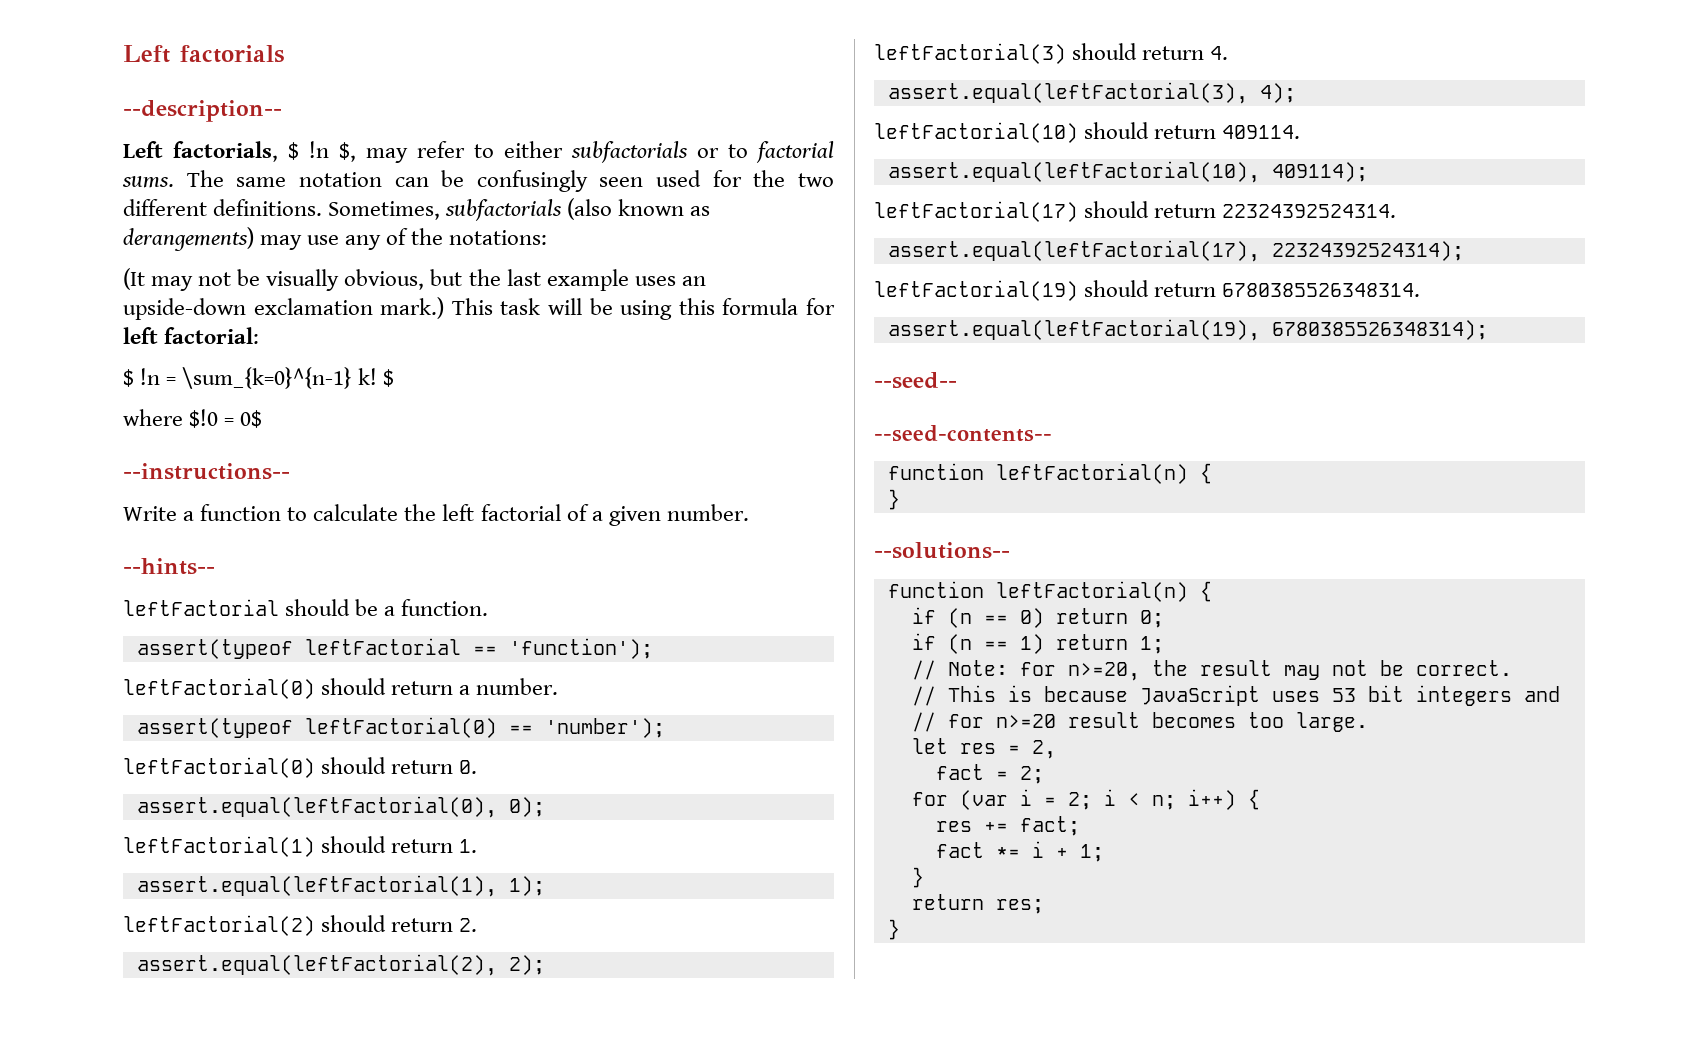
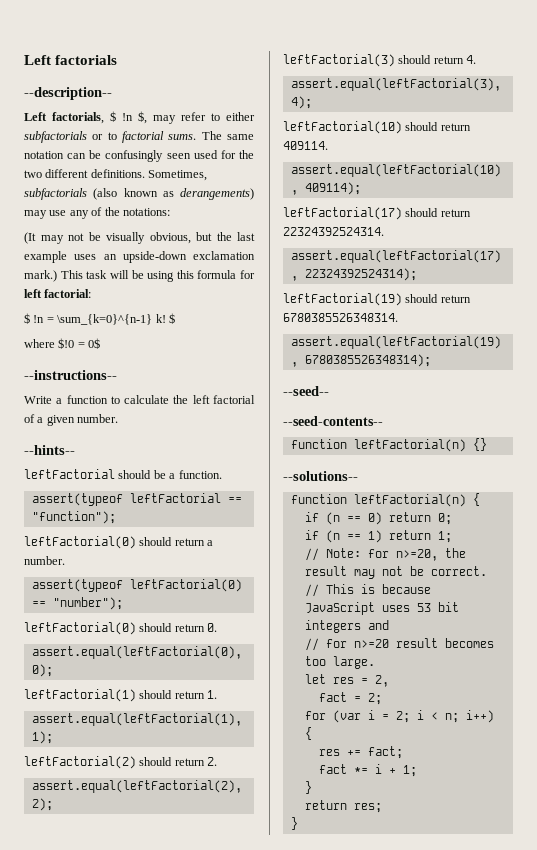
[508,638,653,659] 'function'); -> [31,511,116,524] "function");
[544,718,665,738] 'number'); -> [52,597,123,610] "number");
[1199,463,1212,484] [887,489,900,510] { // } -> [472,438,487,451] {}

